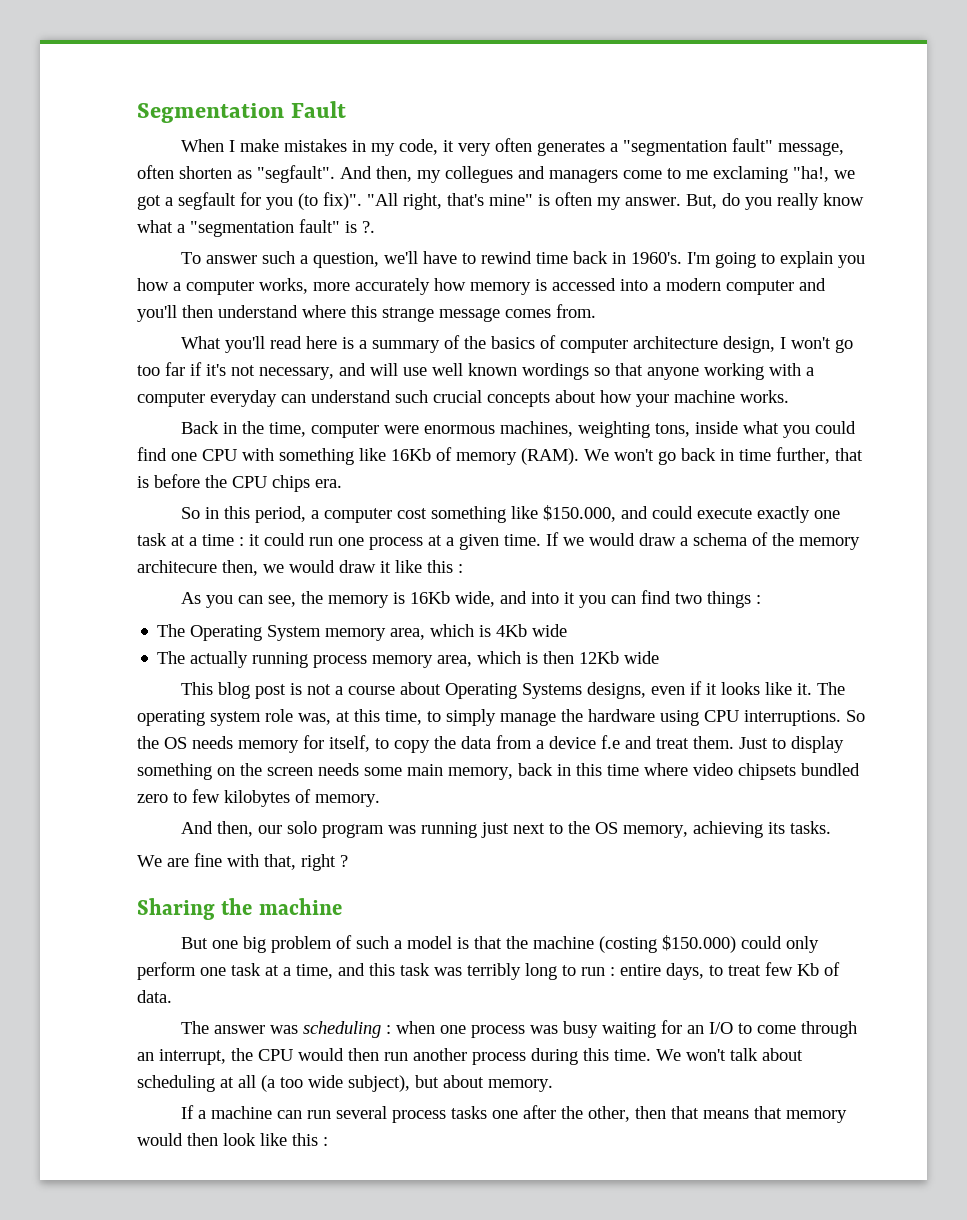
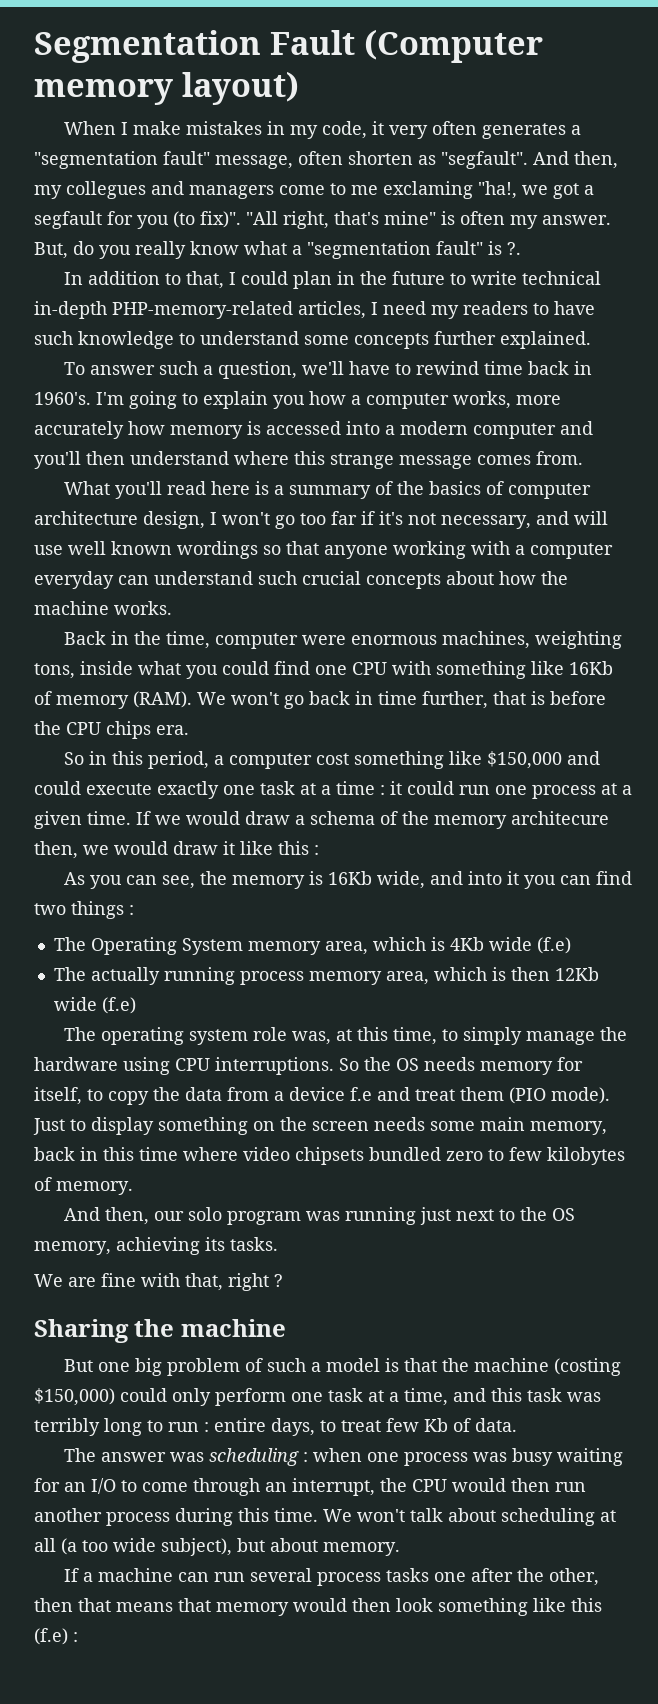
(346, 109) none -> [363,29,543,63] [34,71,299,105] (Computer memory layout)
(375, 227) none -> [64,271,602,289] [34,301,595,319] [34,331,591,349] // In addition to that, I could plan in the future to write technical in-depth PHP-memory-related articles, I need my readers to have such knowledge to understand some concepts further explained.
[636,394,669,407] your -> [541,571,568,585] the
[542,505,616,522] $150.000, -> [487,751,563,769] $150,000
(568, 630) none -> [536,937,571,954] (f.e)
[180,681,812,699] // This blog post is not a course about Operating Systems designs, even if it looks like it. -> [101,997,136,1014] (f.e) //
[693,736,734,749] them. -> [460,1087,610,1104] them (PIO mode).
[661,935,736,953] $150.000) -> [34,1388,115,1406] $150,000)
[260,1133,318,1146] like this -> [438,1598,602,1616] [34,1628,68,1645] something like this (f.e)

